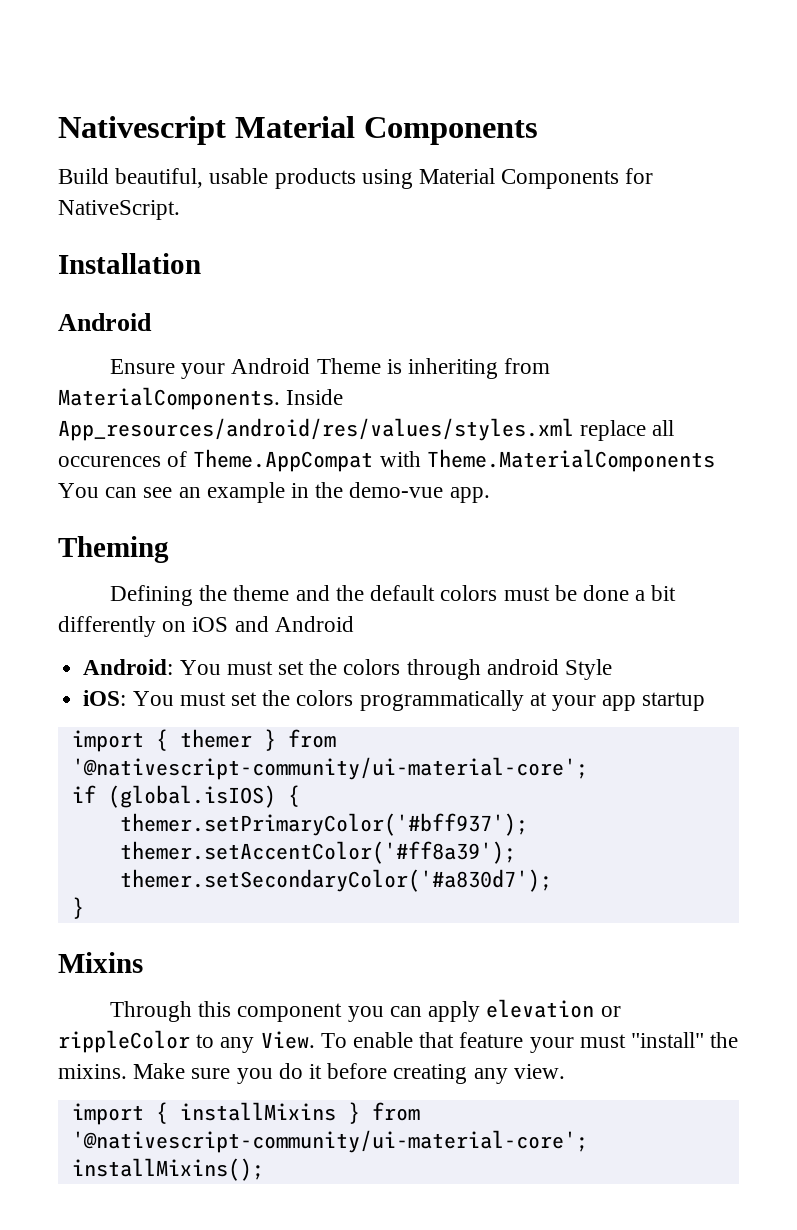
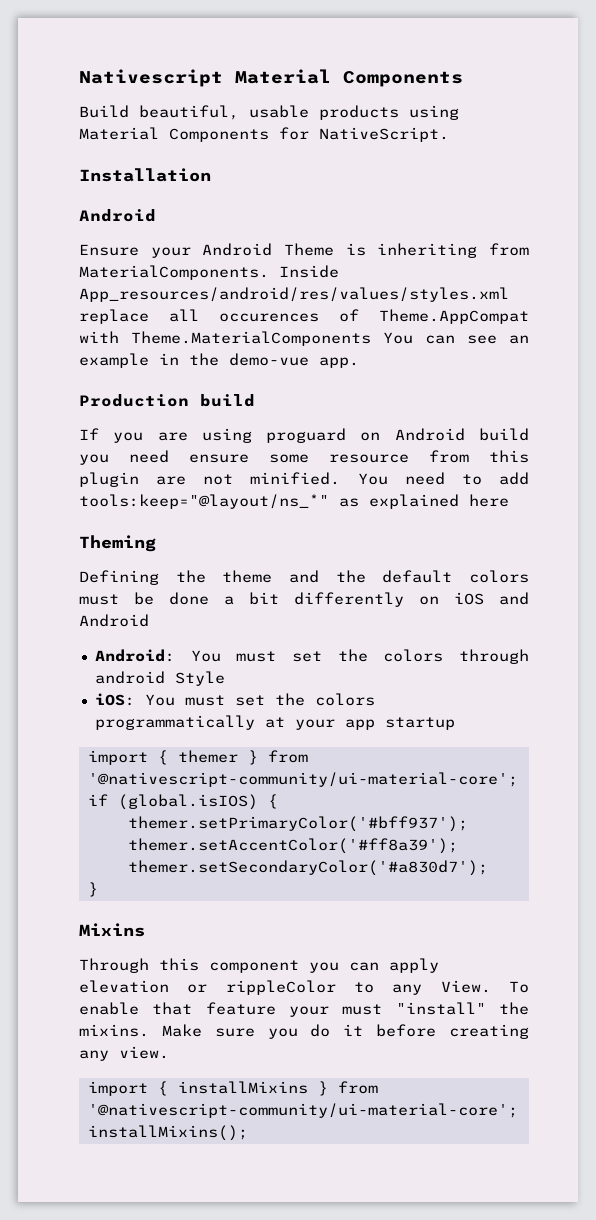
(490, 495) none -> [79,394,255,407] [79,428,529,443] [79,450,529,465] [79,472,530,487] [79,494,509,509] // Production build // If you are using proguard on Android build you need ensure some resource from this plugin are not minified. You need to add tools:keep="@layout/ns_*" as explained here

